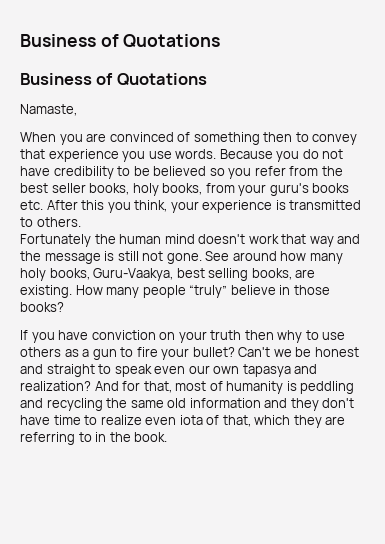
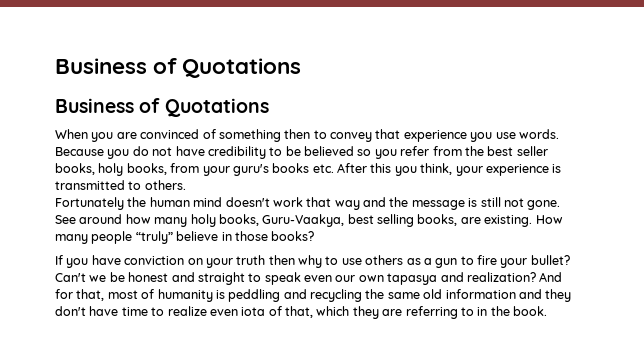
[20,104,77,116] // Namaste, -> (269, 107) none

